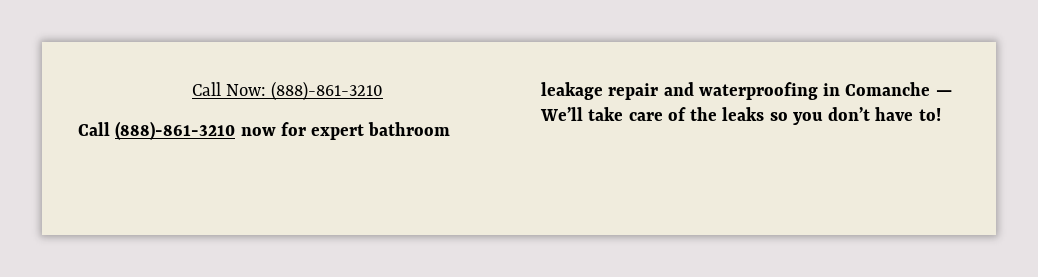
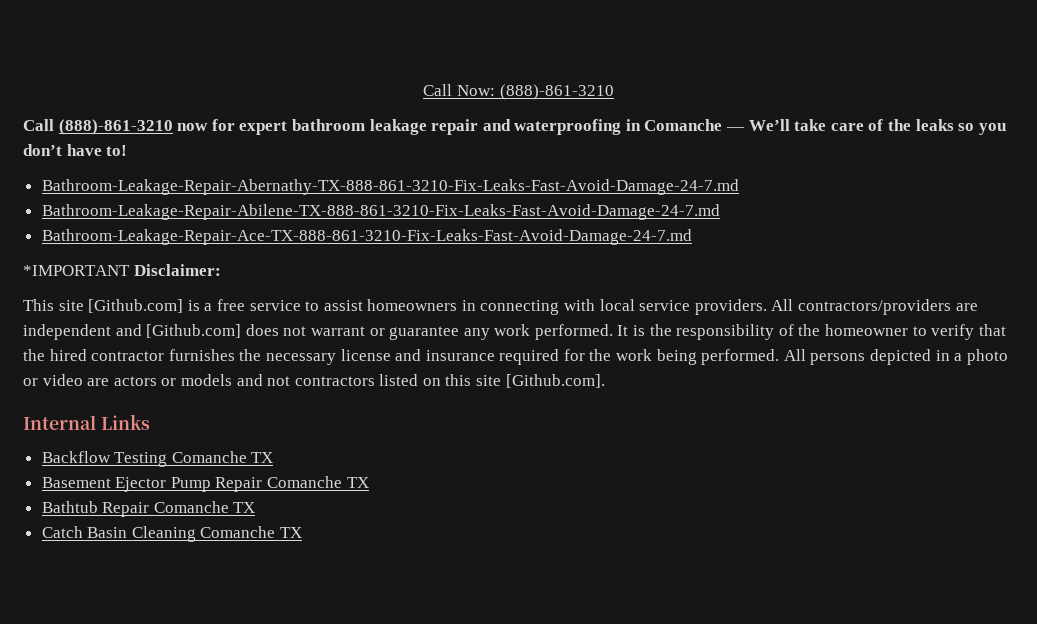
(941, 114) none -> [41,179,739,195] [41,204,720,220] [41,229,692,245] [23,264,221,276] [23,299,978,315] [23,324,1006,340] [23,349,1008,365] [23,374,605,388] [23,414,150,430] [41,451,274,467] [41,476,369,492] [41,501,256,517] [41,526,303,542] // Bathroom-Leakage-Repair-Abernathy-TX-888-861-3210-Fix-Leaks-Fast-Avoid-Damage-24-7.md // Bathroom-Leakage-Repair-Abilene-TX-888-861-3210-Fix-Leaks-Fast-Avoid-Damage-24-7.md // Bathroom-Leakage-Repair-Ace-TX-888-861-3210-Fix-Leaks-Fast-Avoid-Damage-24-7.md // *IMPORTANT Disclaimer: // This site [Github.com] is a free service to assist homeowners in connecting with local service providers. All contractors/providers are independent and [Github.com] does not warrant or guarantee any work performed. It is the responsibility of the homeowner to verify that the hired contractor furnishes the necessary license and insurance required for the work being performed. All persons depicted in a photo or video are actors or models and not contractors listed on this site [Github.com]. // Internal Links // Backflow Testing Comanche TX // Basement Ejector Pump Repair Comanche TX // Bathtub Repair Comanche TX // Catch Basin Cleaning Comanche TX

